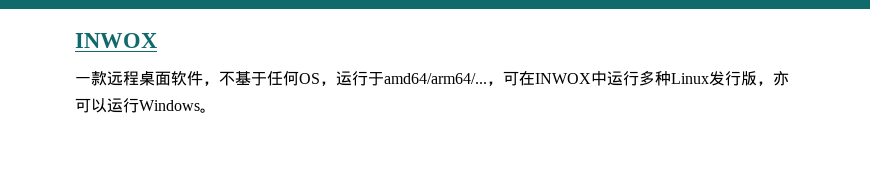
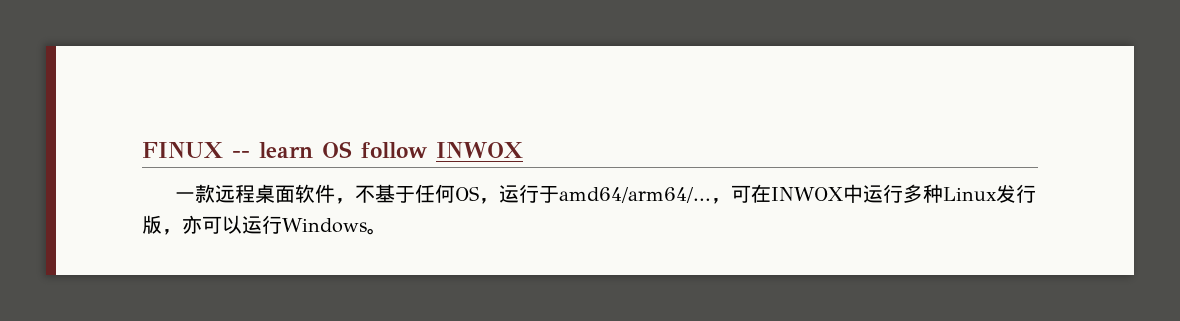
(75, 40) none -> [142,141,427,158] FINUX -- learn OS follow

